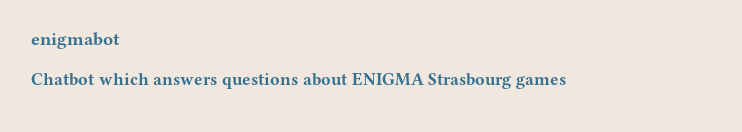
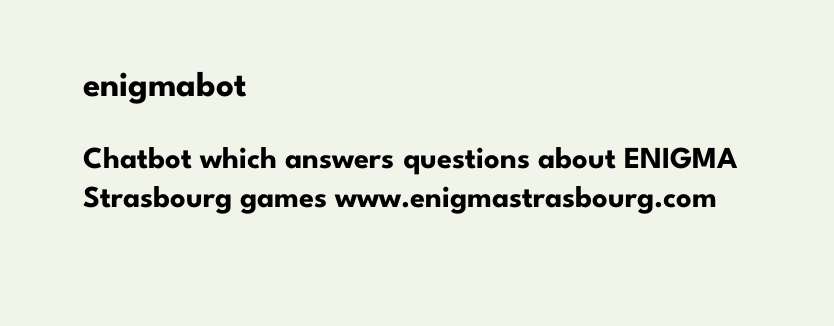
(567, 82) none -> [334,186,718,214] www.enigmastrasbourg.com

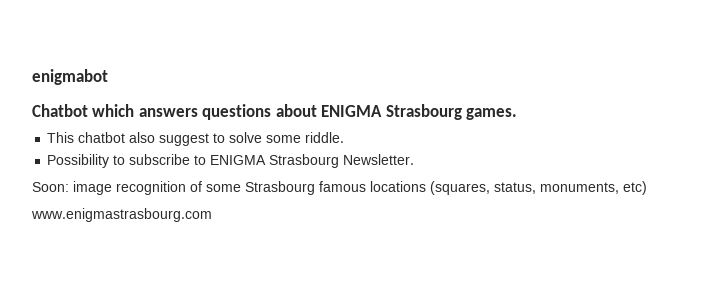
[240,194,328,214] games -> [466,108,518,120] [47,132,345,146] [47,154,415,168] [32,181,647,195] games. // This chatbot also suggest to solve some riddle. // Possibility to subscribe to ENIGMA Strasbourg Newsletter. // Soon: image recognition of some Strasbourg famous locations (squares, status, monuments, etc) //

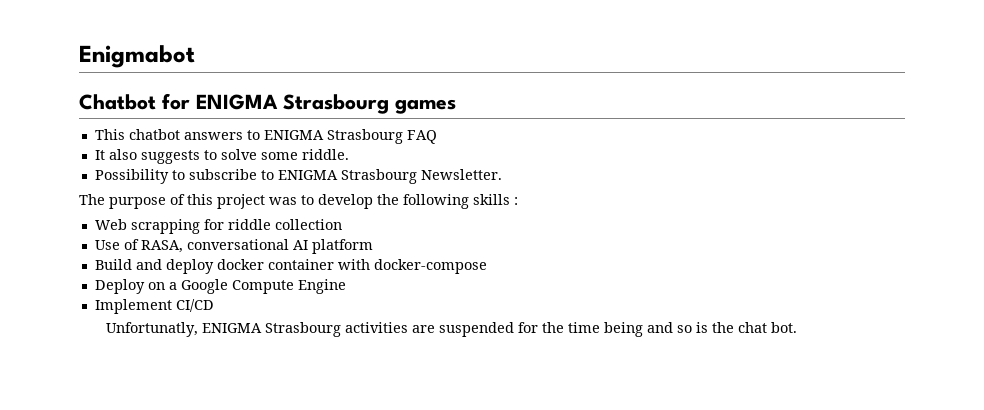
[32,69,108,85] enigmabot -> [79,45,195,68] Enigmabot
[92,104,518,120] which answers questions about ENIGMA Strasbourg games. -> [162,93,456,114] for ENIGMA Strasbourg games
[129,132,210,146] also suggest -> [183,129,437,144] [94,149,200,164] answers to ENIGMA Strasbourg FAQ // It also suggests
[32,181,647,195] [31,208,212,222] Soon: image recognition of some Strasbourg famous locations (squares, status, monuments, etc) // www.enigmastrasbourg.com -> [79,194,518,209] [94,219,342,234] [94,239,373,254] [94,259,487,274] [94,279,346,294] [94,299,214,314] [106,322,798,337] The purpose of this project was to develop the following skills : // Web scrapping for riddle collection // Use of RASA, conversational AI platform // Build and deploy docker container with docker-compose // Deploy on a Google Compute Engine // Implement CI/CD // Unfortunatly, ENIGMA Strasbourg activities are suspended for the time being and so is the chat bot.

